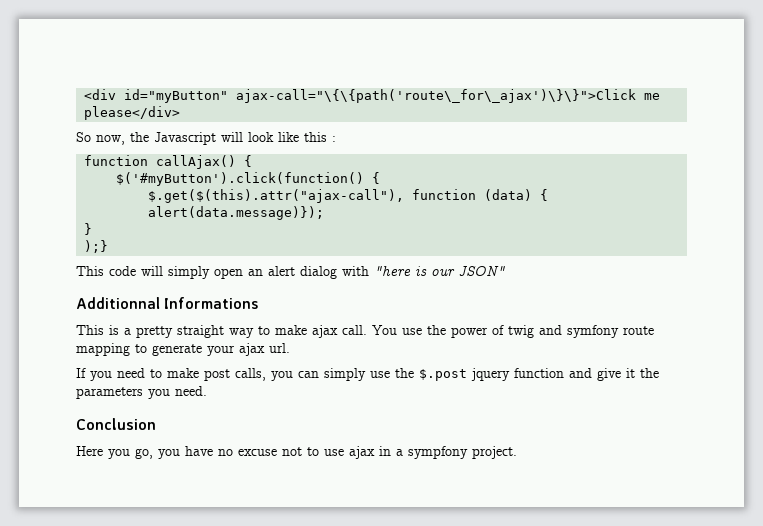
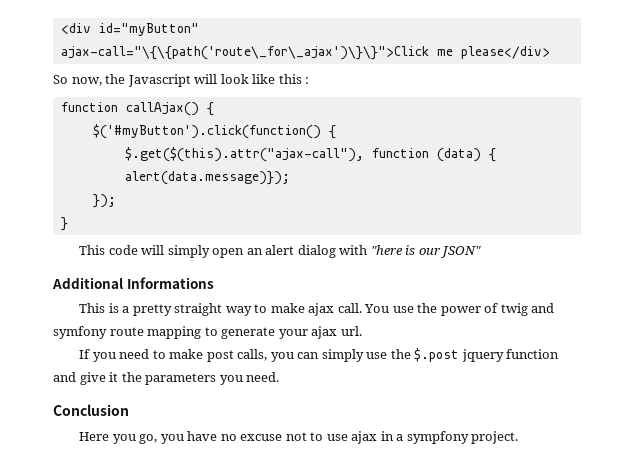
(325, 213) none -> [92,194,116,208] // });
[84,240,109,253] // );} -> (68, 224) none
[76,297,160,309] Additionnal -> [52,277,123,289] Additional

